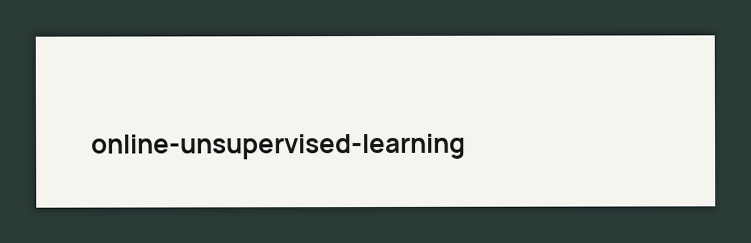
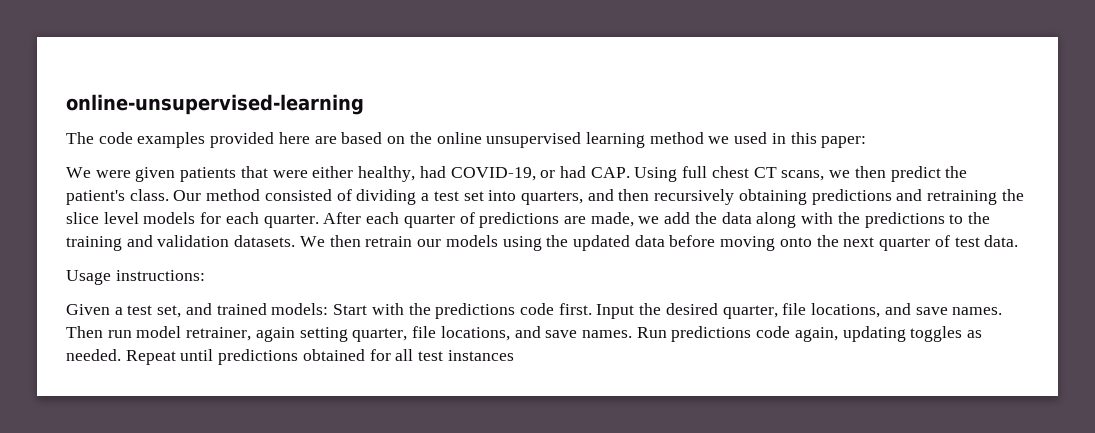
(466, 146) none -> [66,132,867,148] [66,166,968,182] [66,189,1024,205] [66,212,990,228] [66,235,1019,251] [66,270,205,285] [66,303,1003,319] [66,326,983,342] [66,349,514,365] // The code examples provided here are based on the online unsupervised learning method we used in this paper: // We were given patients that were either healthy, had COVID-19, or had CAP. Using full chest CT scans, we then predict the patient's class. Our method consisted of dividing a test set into quarters, and then recursively obtaining predictions and retraining the slice level models for each quarter. After each quarter of predictions are made, we add the data along with the predictions to the training and validation datasets. We then retrain our models using the updated data before moving onto the next quarter of test data. // Usage instructions: // Given a test set, and trained models: Start with the predictions code first. Input the desired quarter, file locations, and save names. Then run model retrainer, again setting quarter, file locations, and save names. Run predictions code again, updating toggles as needed. Repeat until predictions obtained for all test instances

